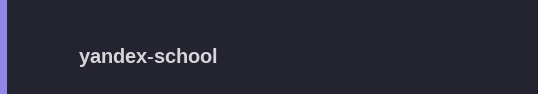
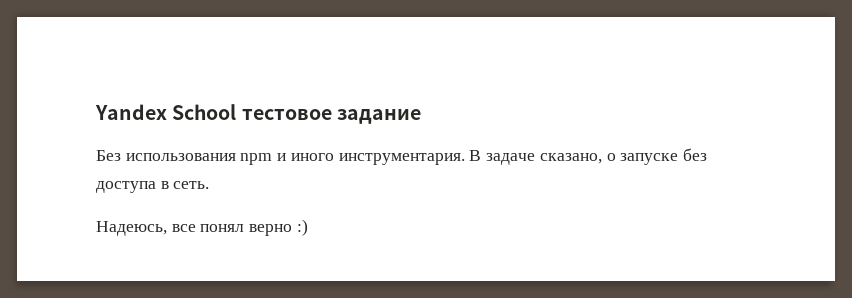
[79,48,218,67] yandex-school -> [95,104,421,124] [96,148,707,165] [96,181,210,193] [96,219,308,236] Yandex School тестовое задание // Без использования npm и иного инструментария. В задаче сказано, о запуске без доступа в сеть. // Надеюсь, все понял верно :)

